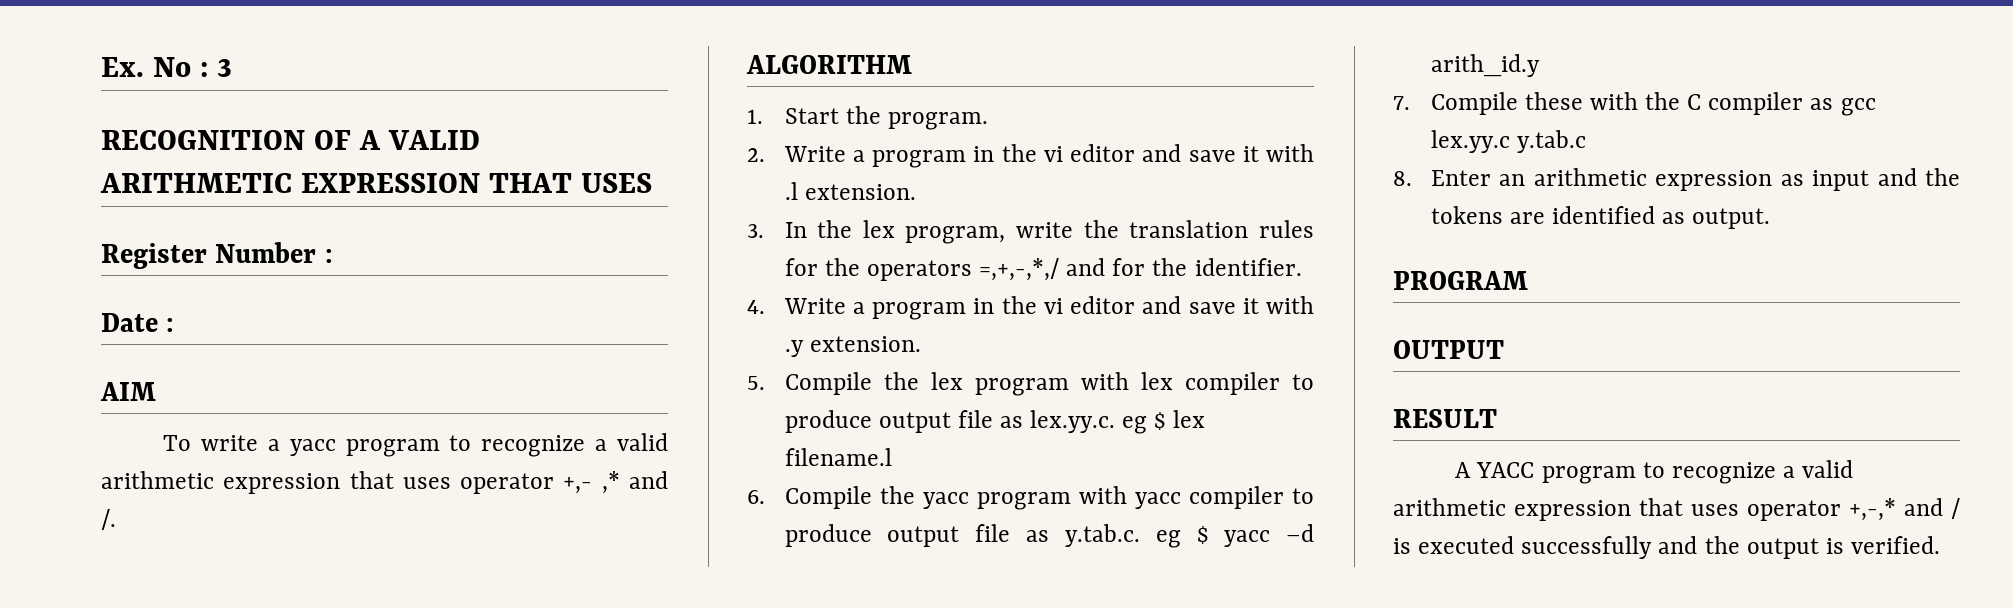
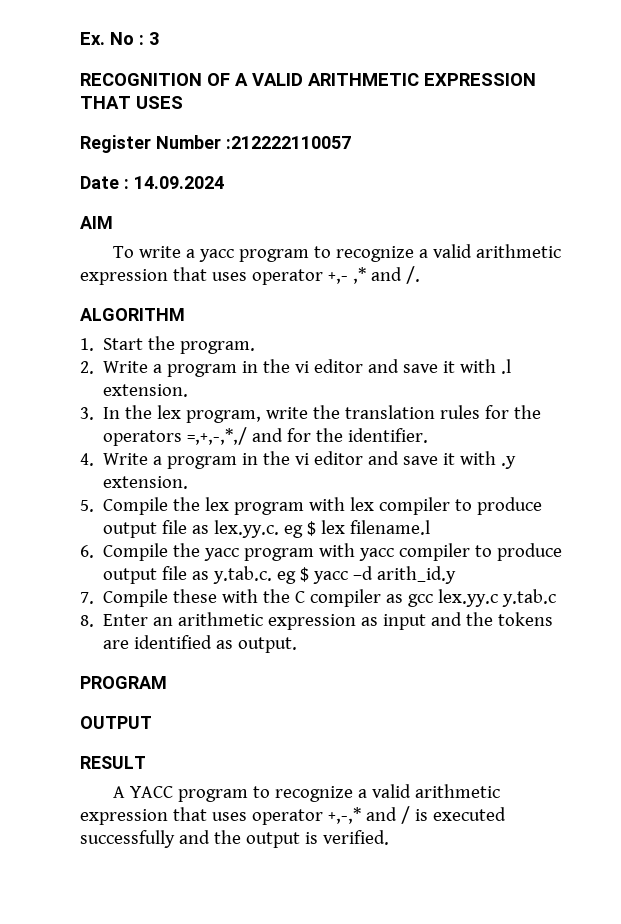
[324,249,333,263] : -> [225,136,351,149] :212222110057
(175, 325) none -> [133,176,224,189] 14.09.2024

